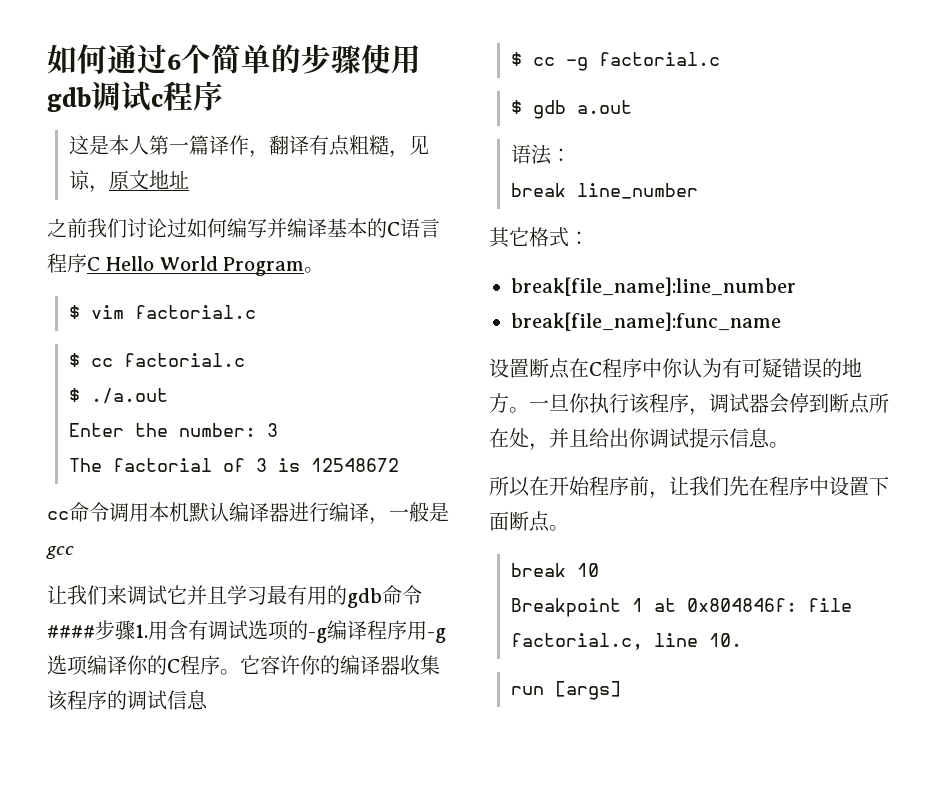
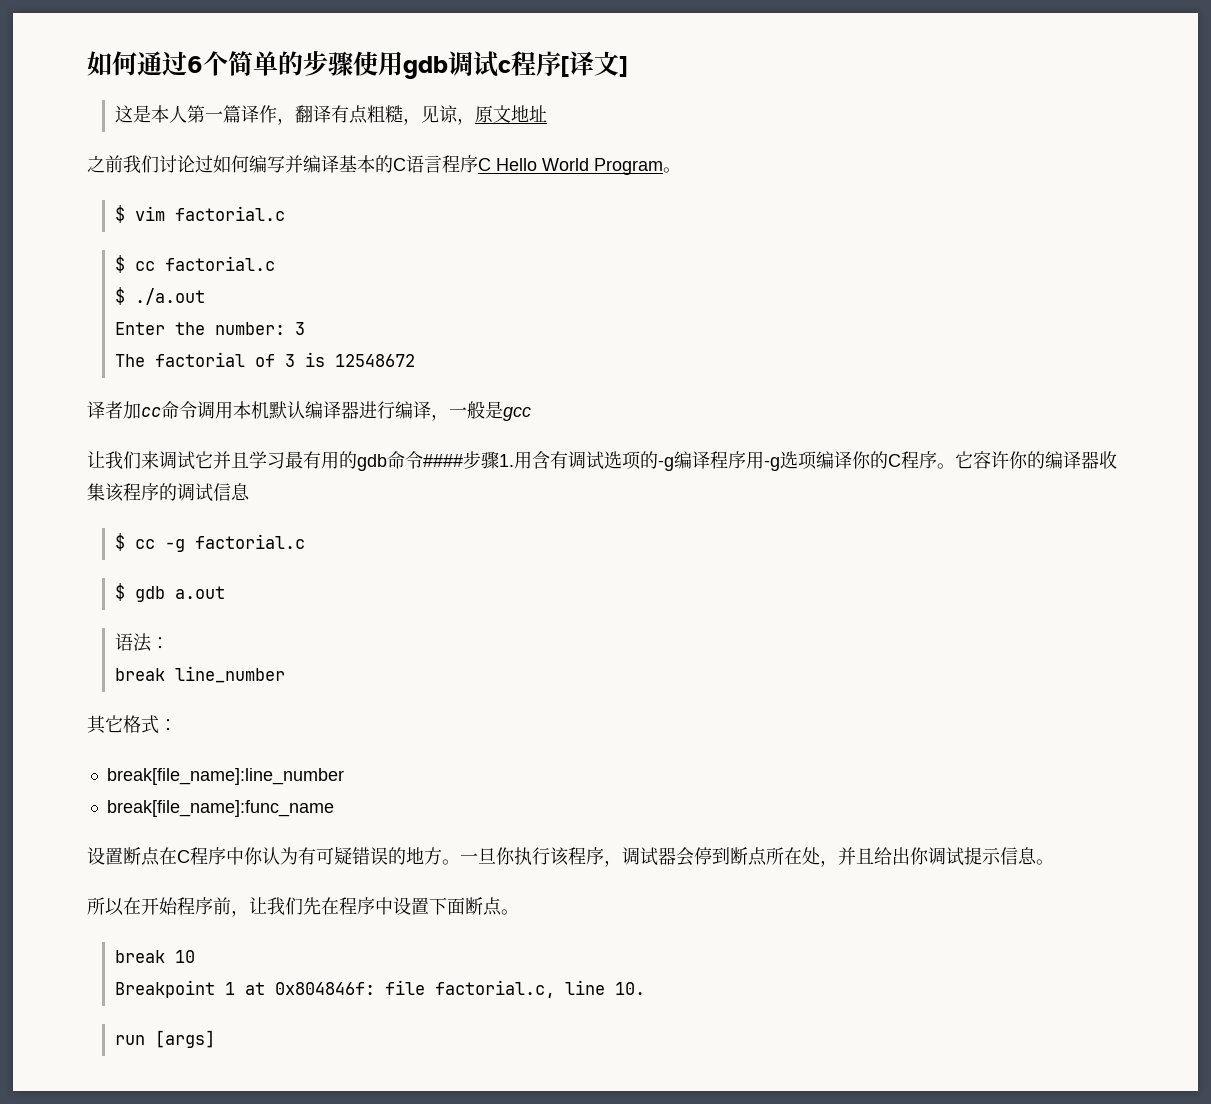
(223, 96) none -> [561,51,627,77] [译文]
(400, 465) none -> [87,401,141,419] 译者加

